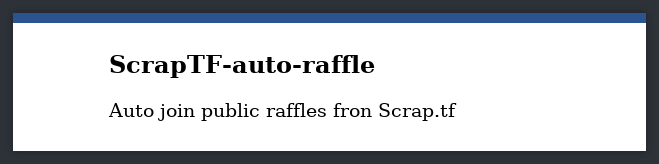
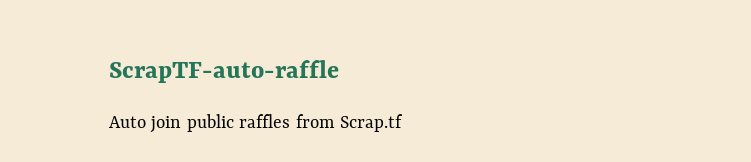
[333,103,372,117] fron -> [295,114,335,128] from

